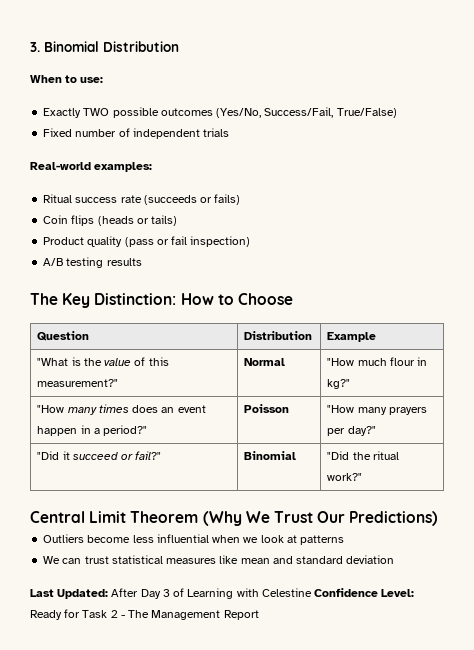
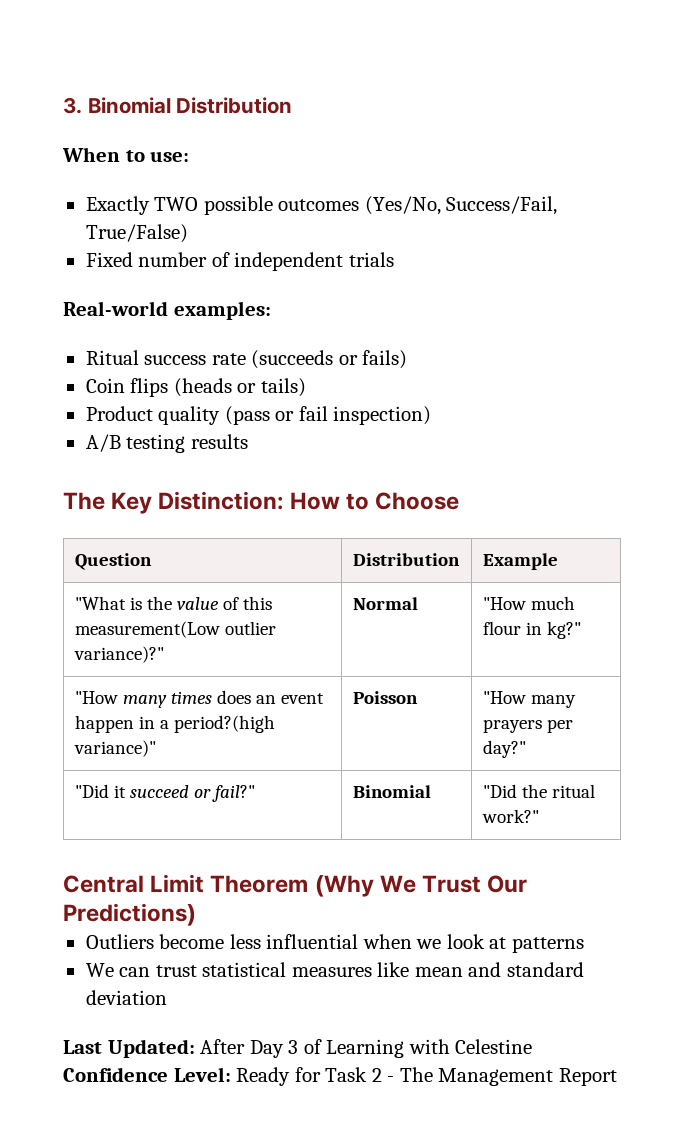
[37,379,119,387] measurement?" -> [74,621,276,638] [73,646,164,663] measurement(Low outlier variance)?"
[103,425,148,436] period?" -> [173,715,275,733] [73,740,156,757] period?(high variance)"

